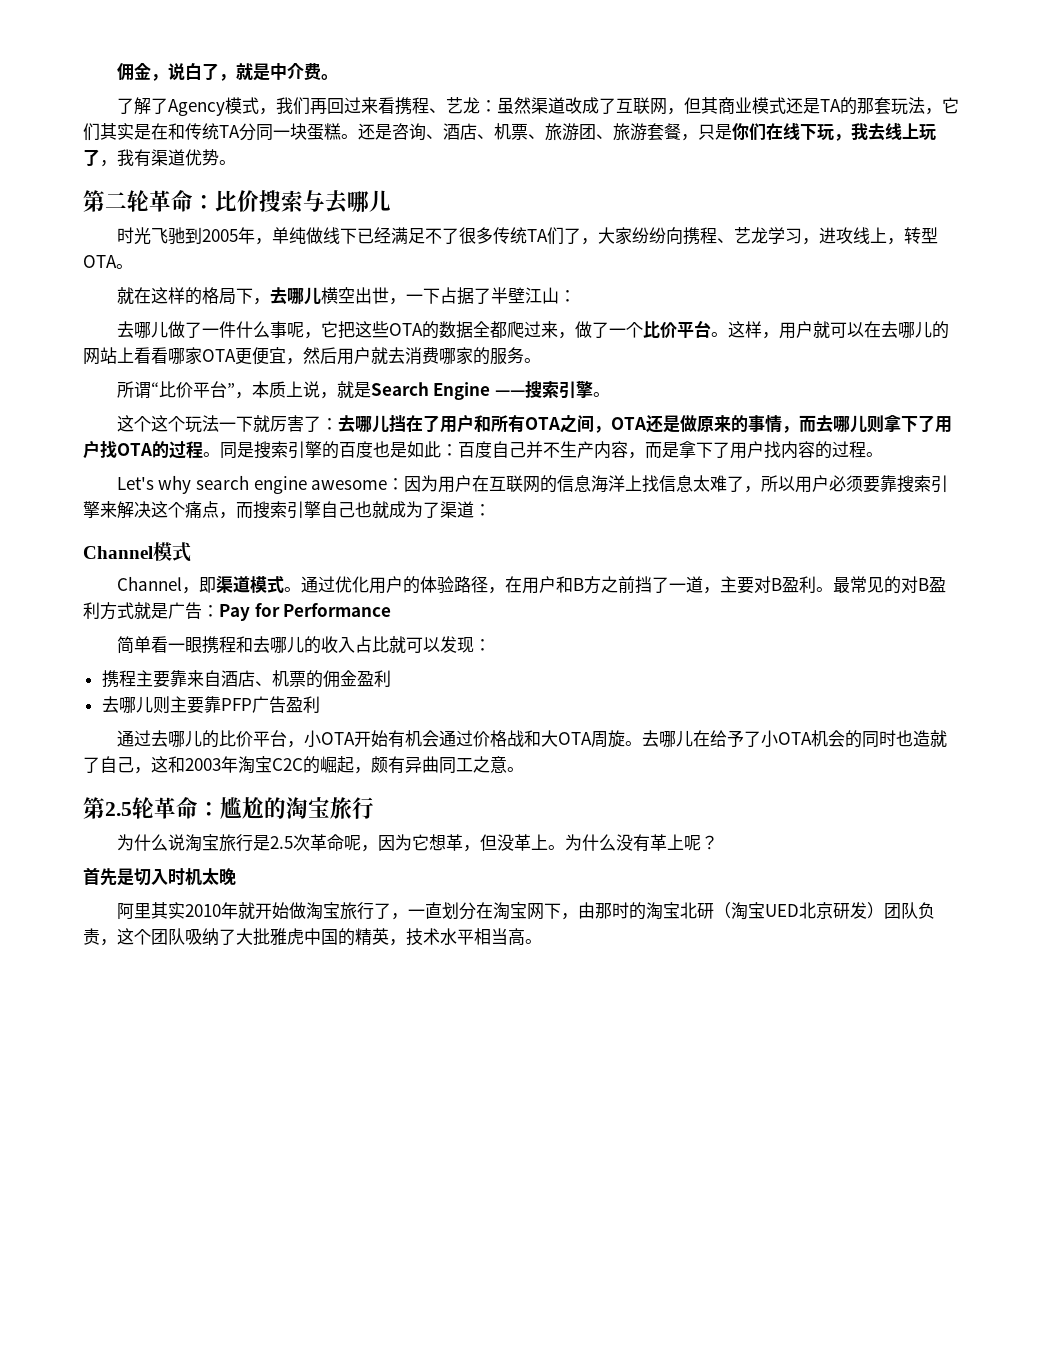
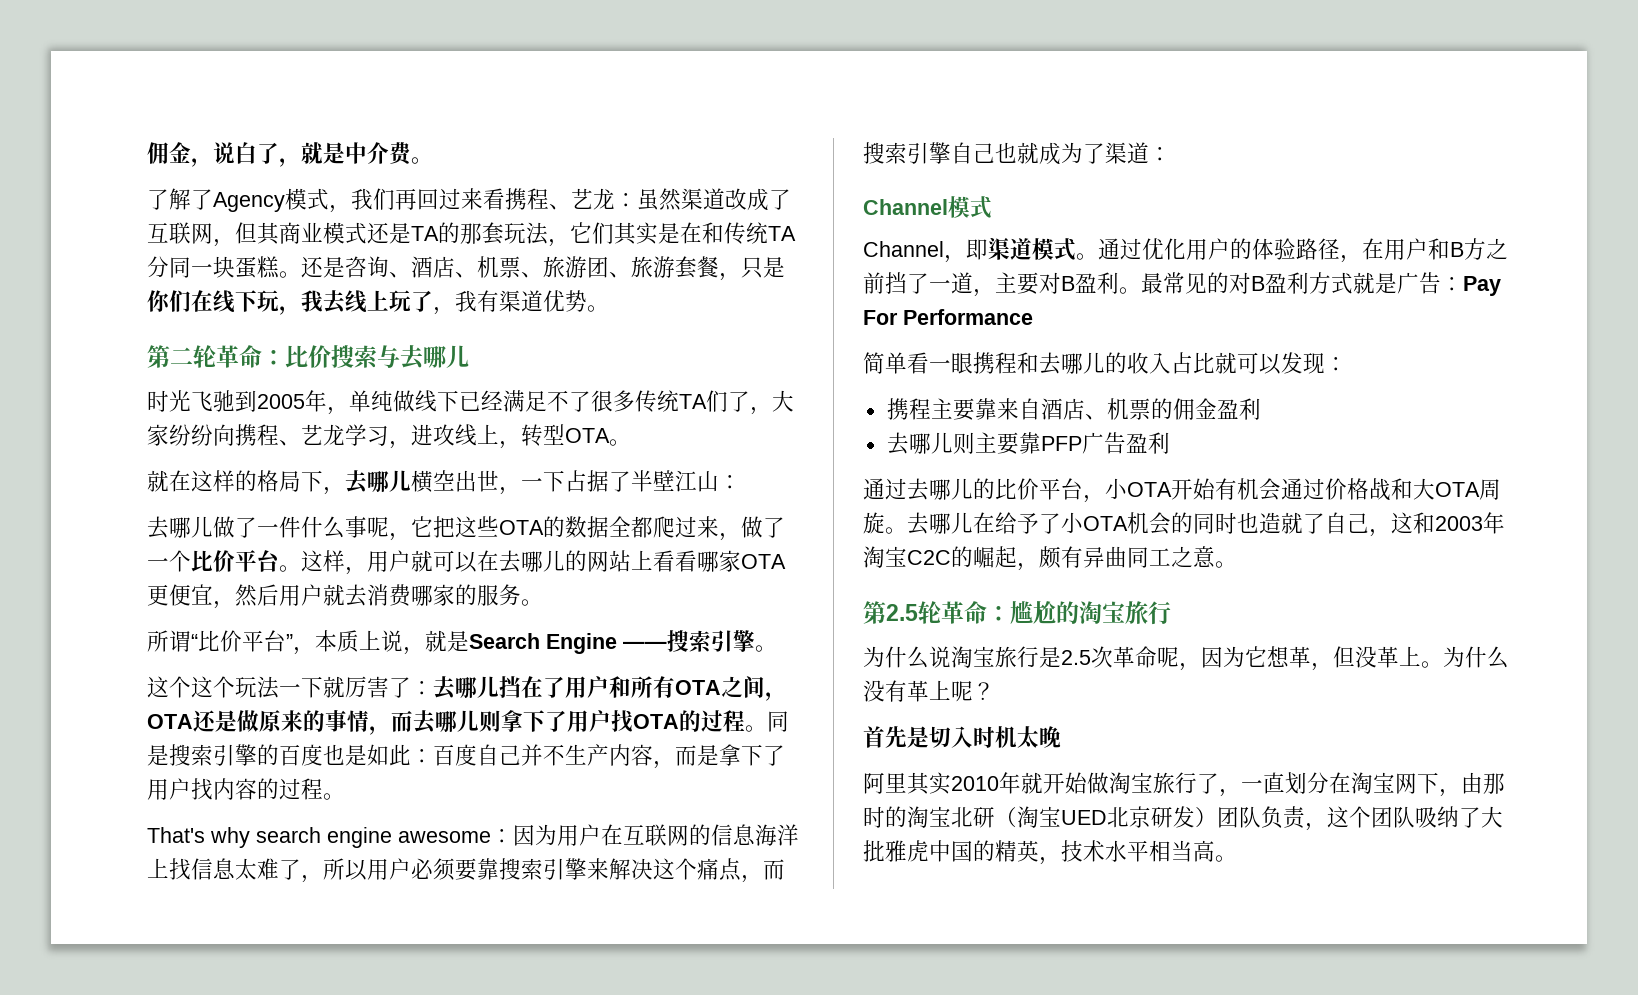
[116,477,154,490] Let's -> [147,827,205,843] That's
[254,603,280,617] for -> [863,310,898,325] For

